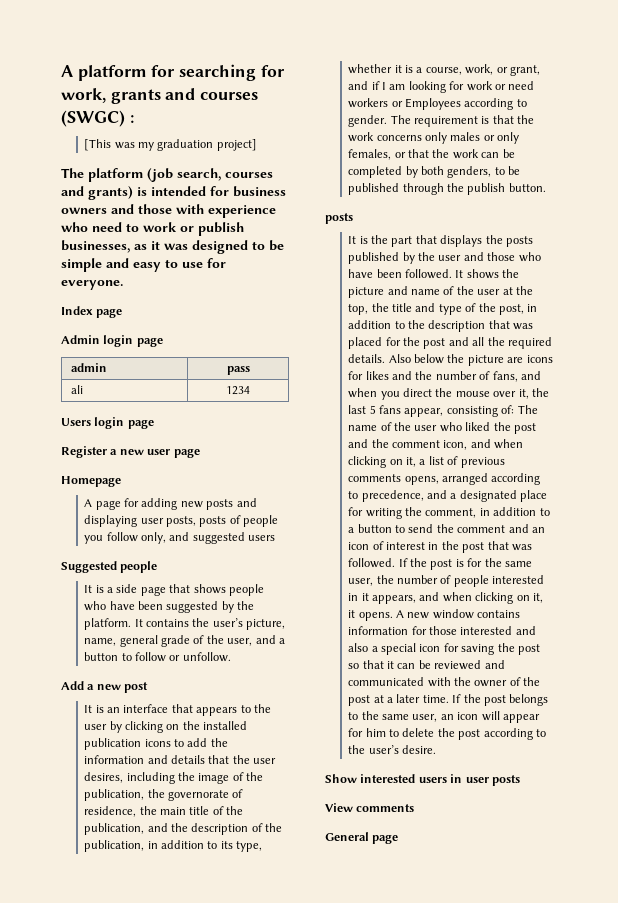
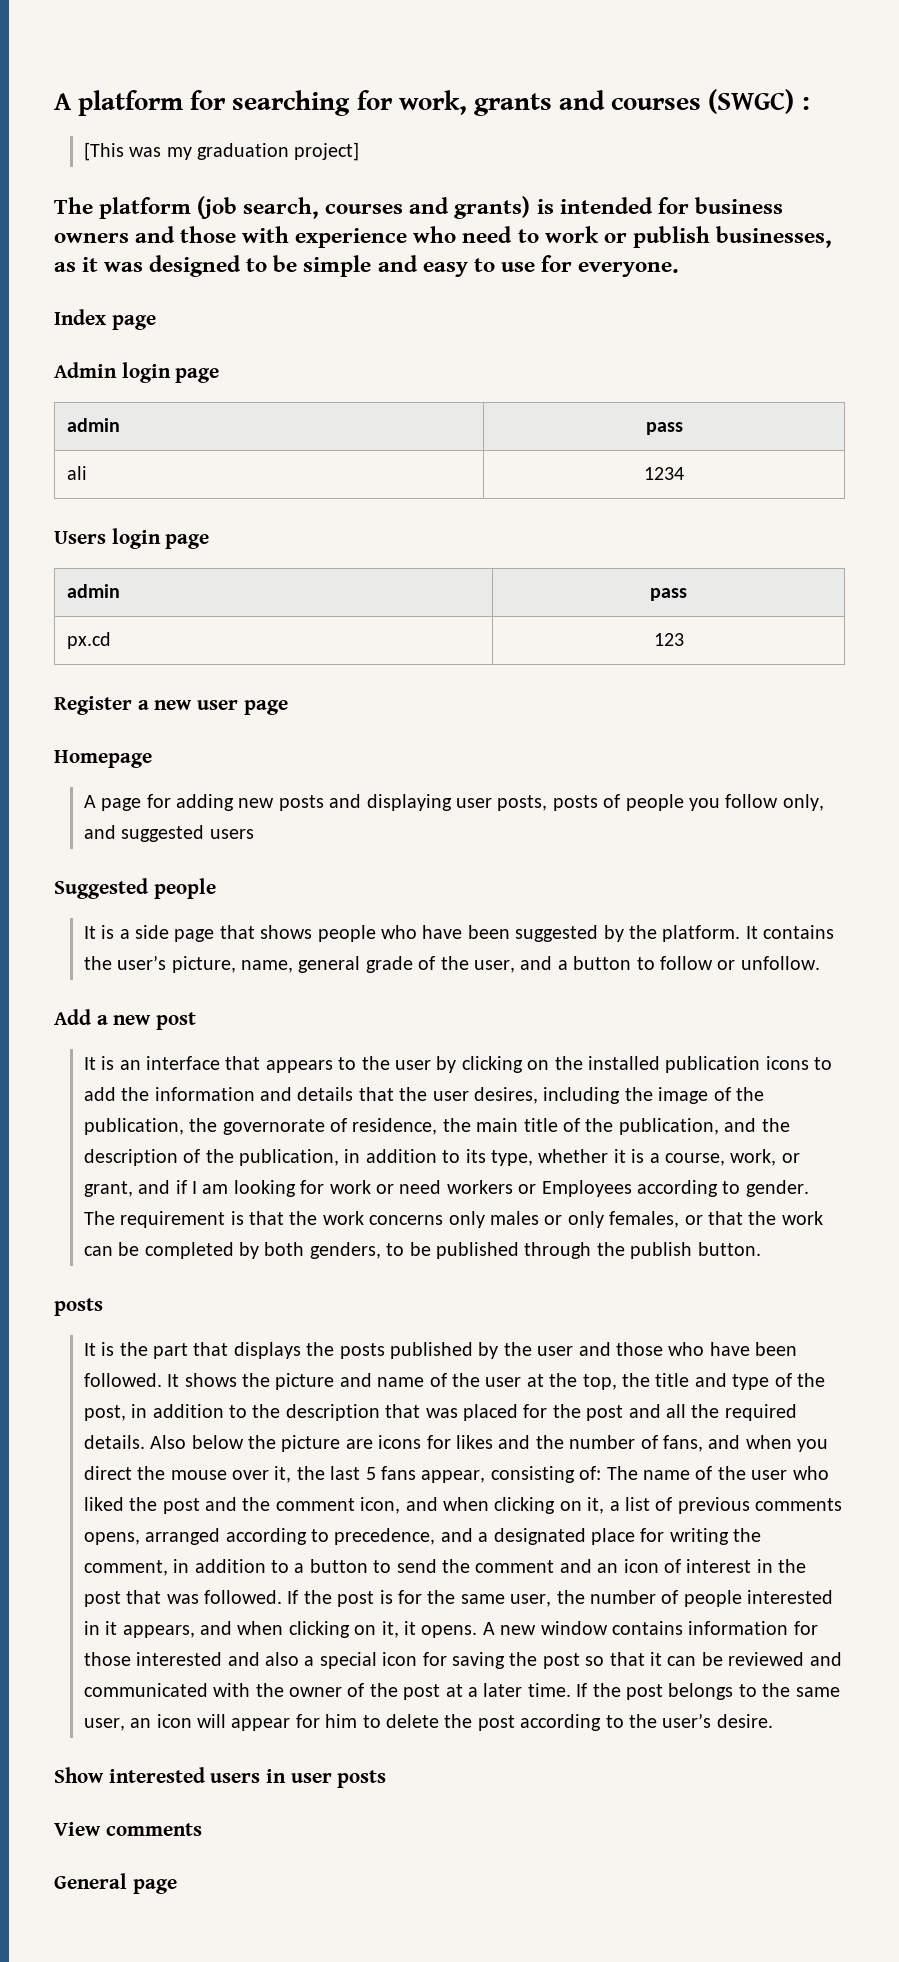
(154, 424) none -> [67,584,121,598] [650,588,687,601] [67,632,112,649] [653,633,684,646] // admin | pass // px.cd | 123

